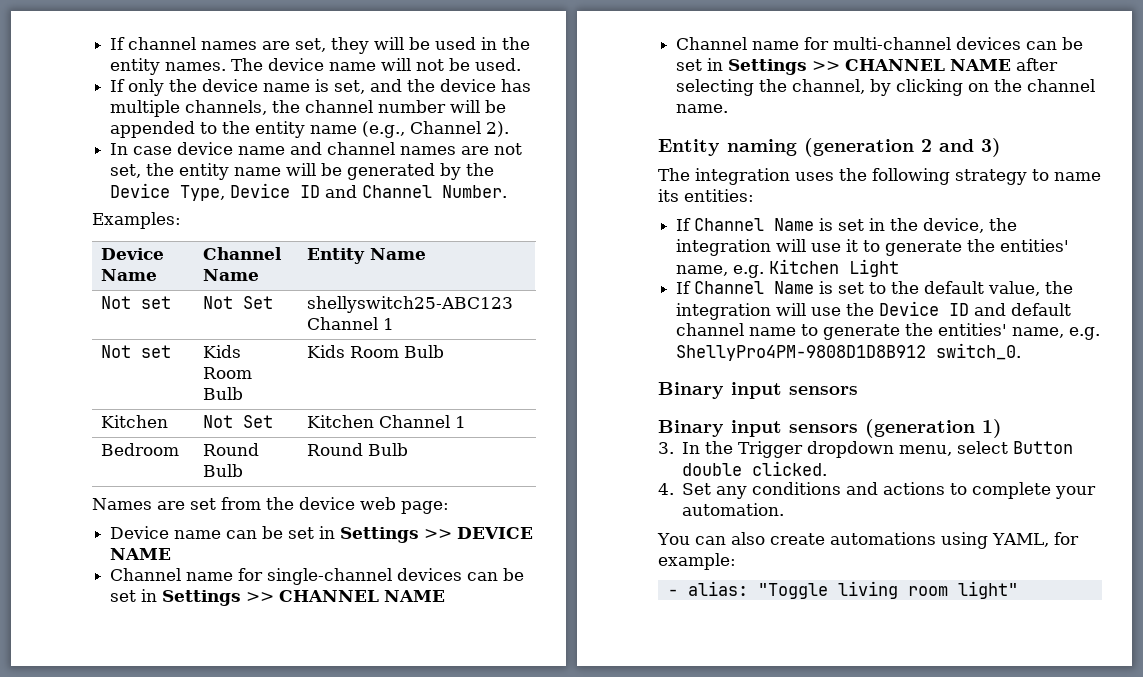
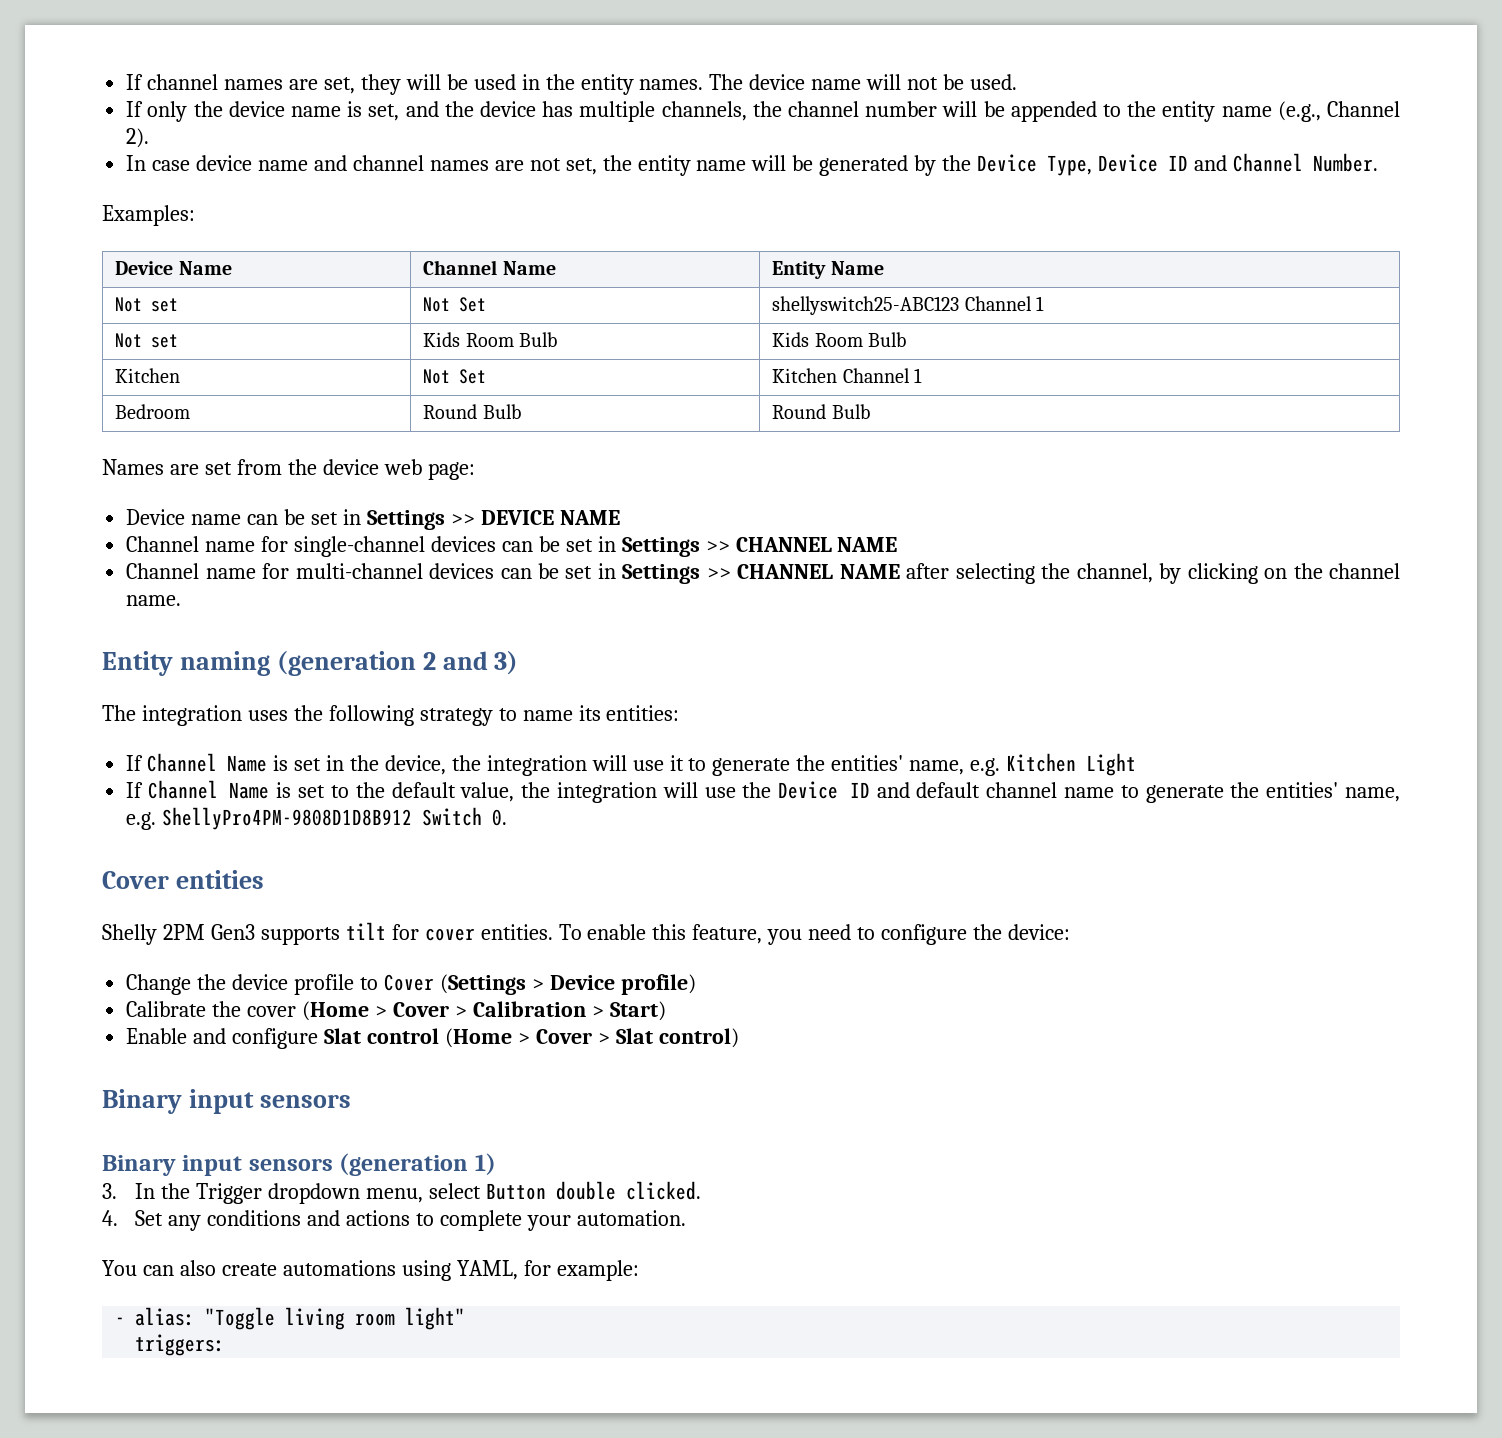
[936,343,1022,360] switch_0. -> [422,807,508,826] [102,870,264,889] [102,922,1070,945] [126,974,696,995] [126,1001,666,1021] [126,1028,739,1049] Switch 0. // Cover entities // Shelly 2PM Gen3 supports tilt for cover entities. To enable this feature, you need to configure the device: // Change the device profile to Cover (Settings > Device profile) // Calibrate the cover (Home > Cover > Calibration > Start) // Enable and configure Slat control (Home > Cover > Slat control)
(1018, 590) none -> [135,1334,226,1356] // triggers:

